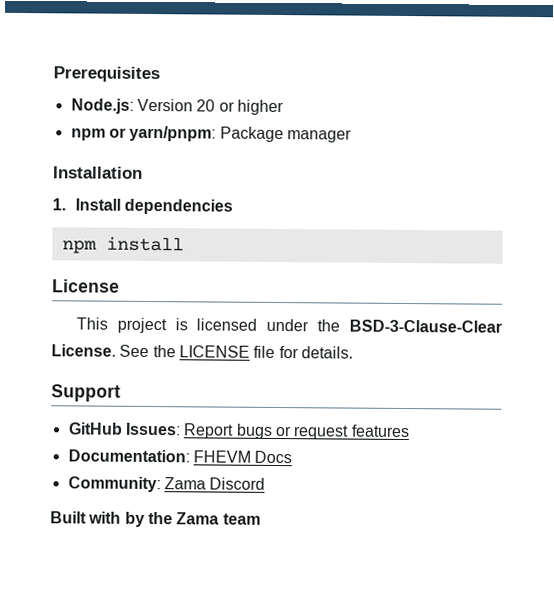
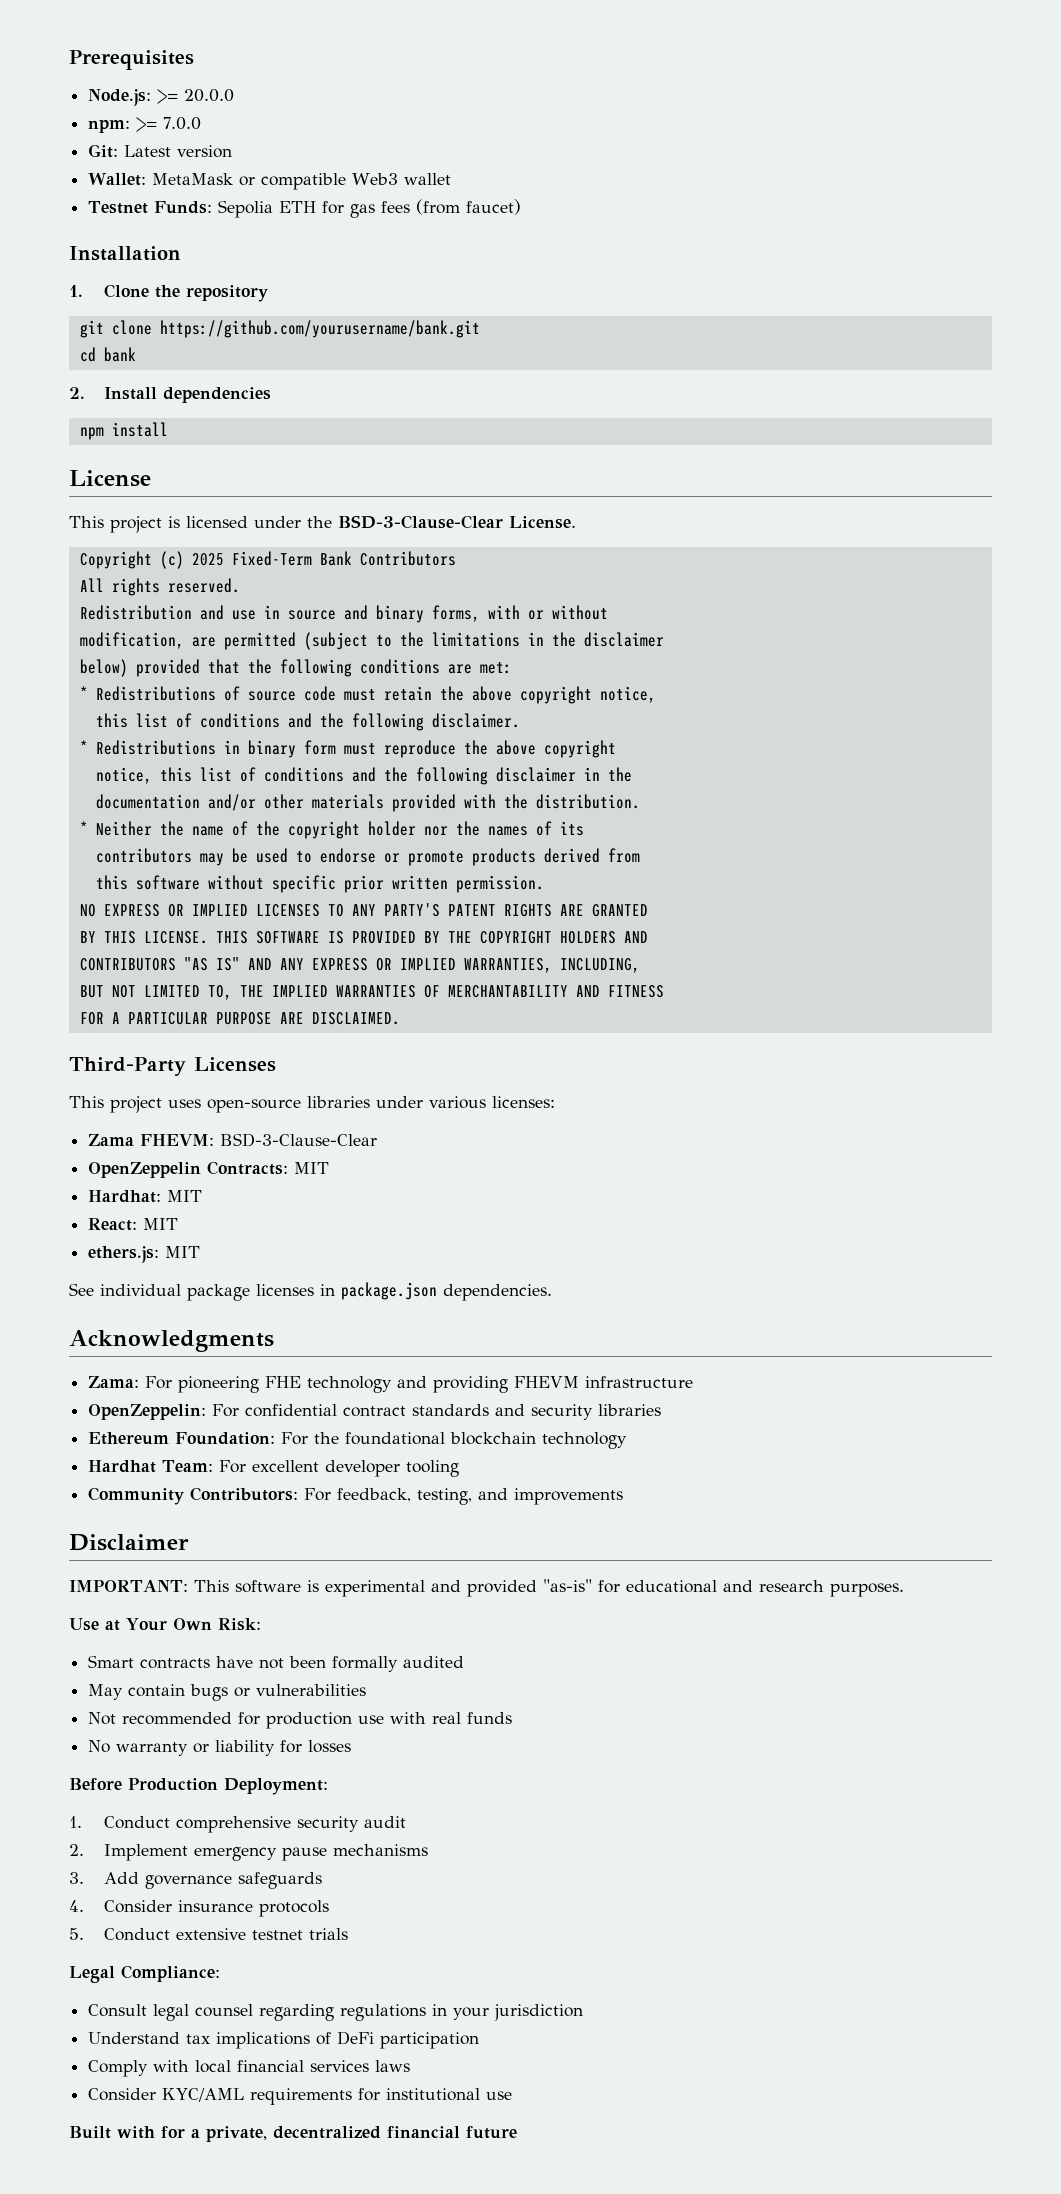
[136,98,284,116] [70,125,352,143] [52,166,143,179] [52,198,66,211] Version 20 or higher // npm or yarn/pnpm: Package manager // Installation // 1. -> [157,89,235,104] [88,117,202,133] [88,144,233,158] [88,173,452,190] [88,199,522,218] [69,246,181,261] [69,284,268,302] [79,320,480,338] [79,347,136,362] [69,387,85,399] >= 20.0.0 // npm: >= 7.0.0 // Git: Latest version // Wallet: MetaMask or compatible Web3 wallet // Testnet Funds: Sepolia ETH for gas fees (from faucet) // Installation // 1. Clone the repository // git clone https://github.com/yourusername/bank.git // cd bank // 2.
[119,344,353,359] [51,384,121,402] [67,422,410,440] [67,449,293,464] [67,476,266,493] [50,511,261,527] See the LICENSE file for details. // Support // GitHub Issues: Report bugs or request features // Documentation: FHEVM Docs // Community: Zama Discord // Built with by the Zama team -> [79,551,456,569] [79,578,240,596] [79,605,608,623] [79,632,664,650] [79,659,512,677] [79,686,656,704] [95,713,520,731] [79,740,616,758] [95,767,632,785] [95,794,640,812] [79,821,584,839] [95,848,640,866] [95,875,544,893] [79,903,648,917] [79,931,648,944] [79,957,640,973] [79,985,664,1000] [79,1012,400,1025] [69,1057,276,1076] [69,1096,555,1113] [88,1133,378,1147] [88,1161,330,1178] [88,1190,203,1203] [88,1218,179,1231] [88,1246,201,1263] [69,1282,552,1301] [69,1330,274,1352] [88,1376,694,1393] [88,1404,662,1420] [88,1432,628,1449] [88,1460,460,1477] [88,1487,624,1505] [69,1534,189,1551] [69,1579,904,1597] [69,1618,261,1631] [88,1655,465,1672] [88,1684,367,1701] [88,1712,513,1729] [88,1740,352,1756] [69,1778,328,1795] [69,1816,406,1833] [69,1844,428,1861] [69,1872,322,1889] [69,1900,329,1917] [69,1928,348,1941] [69,1965,220,1983] [88,2004,584,2021] [88,2031,480,2049] [88,2060,411,2077] [88,2088,513,2105] [69,2126,517,2142] // Copyright (c) 2025 Fixed-Term Bank Contributors // All rights reserved. // Redistribution and use in source and binary forms, with or without // modification, are permitted (subject to the limitations in the disclaimer // below) provided that the following conditions are met: // * Redistributions of source code must retain the above copyright notice, // this list of conditions and the following disclaimer. // * Redistributions in binary form must reproduce the above copyright // notice, this list of conditions and the following disclaimer in the // documentation and/or other materials provided with the distribution. // * Neither the name of the copyright holder nor the names of its // contributors may be used to endorse or promote products derived from // this software without specific prior written permission. // NO EXPRESS OR IMPLIED LICENSES TO ANY PARTY'S PATENT RIGHTS ARE GRANTED // BY THIS LICENSE. THIS SOFTWARE IS PROVIDED BY THE COPYRIGHT HOLDERS AND // CONTRIBUTORS "AS IS" AND ANY EXPRESS OR IMPLIED WARRANTIES, INCLUDING, // BUT NOT LIMITED TO, THE IMPLIED WARRANTIES OF MERCHANTABILITY AND FITNESS // FOR A PARTICULAR PURPOSE ARE DISCLAIMED. // Third-Party Licenses // This project uses open-source libraries under various licenses: // Zama FHEVM: BSD-3-Clause-Clear // OpenZeppelin Contracts: MIT // Hardhat: MIT // React: MIT // ethers.js: MIT // See individual package licenses in package.json dependencies. // Acknowledgments // Zama: For pioneering FHE technology and providing FHEVM infrastructure // OpenZeppelin: For confidential contract standards and security libraries // Ethereum Foundation: For the foundational blockchain technology // Hardhat Team: For excellent developer tooling // Community Contributors: For feedback, testing, and improvements // Disclaimer // IMPORTANT: This software is experimental and provided "as-is" for educational and research purposes. // Use at Your Own Risk: // Smart contracts have not been formally audited // May contain bugs or vulnerabilities // Not recommended for production use with real funds // No warranty or liability for losses // Before Production Deployment: // 1. Conduct comprehensive security audit // 2. Implement emergency pause mechanisms // 3. Add governance safeguards // 4. Consider insurance protocols // 5. Conduct extensive testnet trials // Legal Compliance: // Consult legal counsel regarding regulations in your jurisdiction // Understand tax implications of DeFi participation // Comply with local financial services laws // Consider KYC/AML requirements for institutional use // Built with for a private, decentralized financial future

